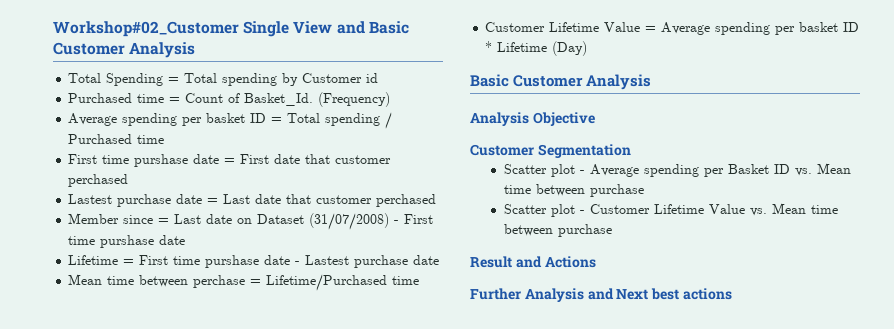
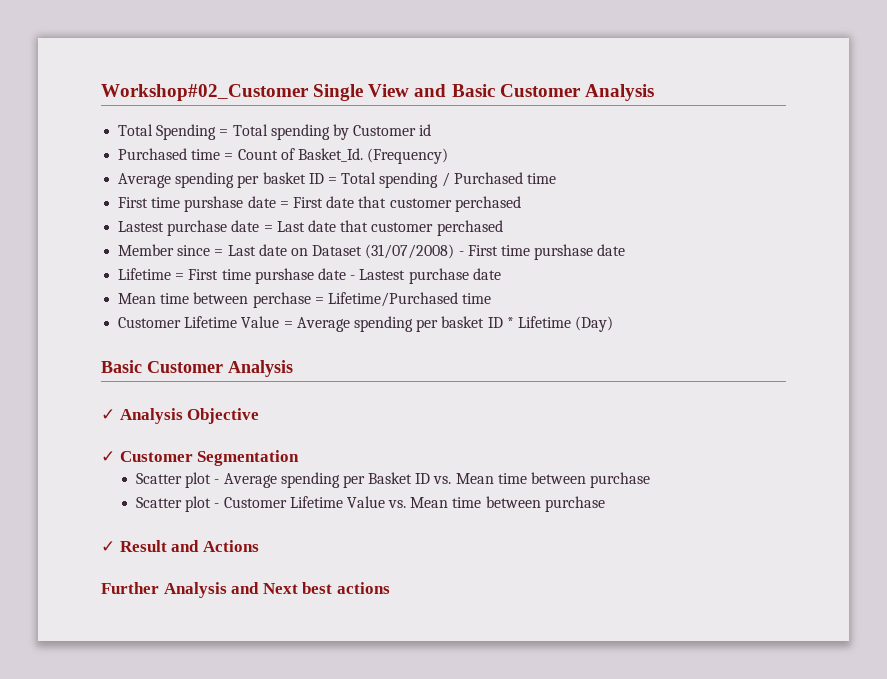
(652, 82) none -> [101,409,115,420] ✓
(595, 119) none -> [101,451,115,462] ✓
(612, 230) none -> [101,541,115,552] ✓

